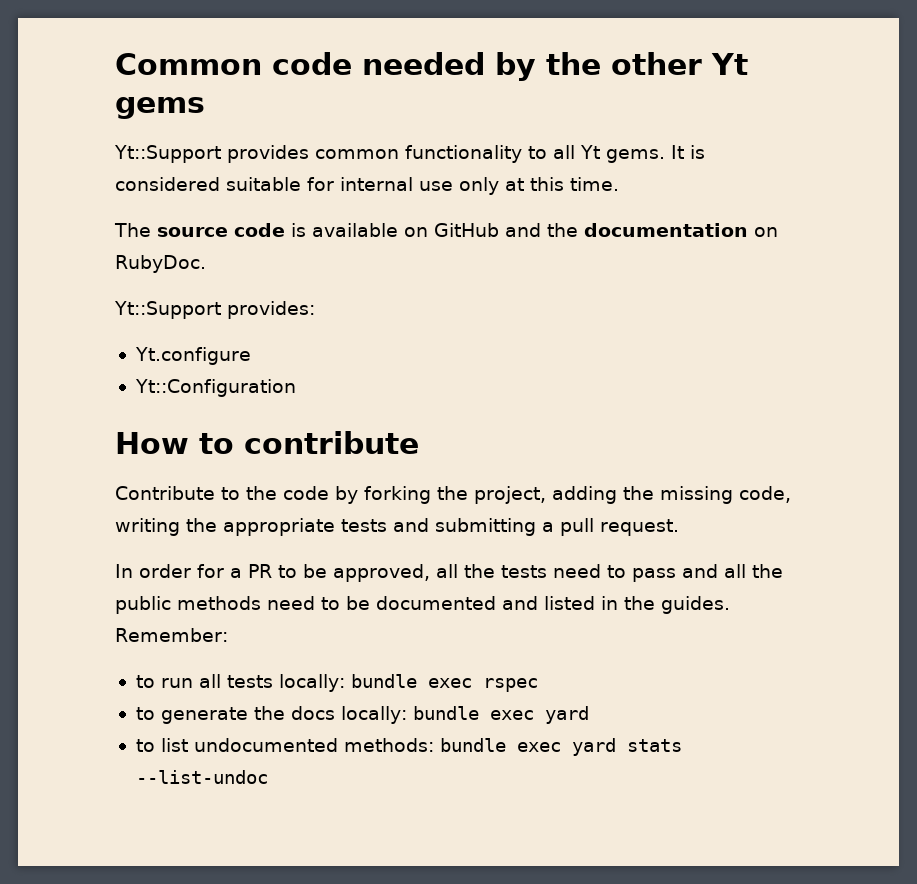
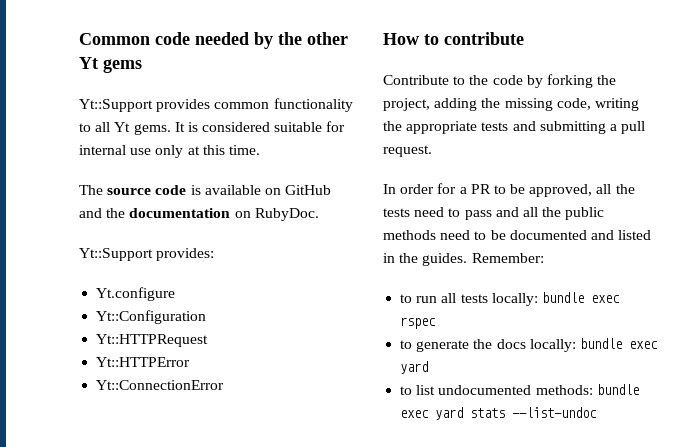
(296, 388) none -> [96,334,209,347] [96,357,191,367] [96,380,225,390] // Yt::HTTPRequest // Yt::HTTPError // Yt::ConnectionError

